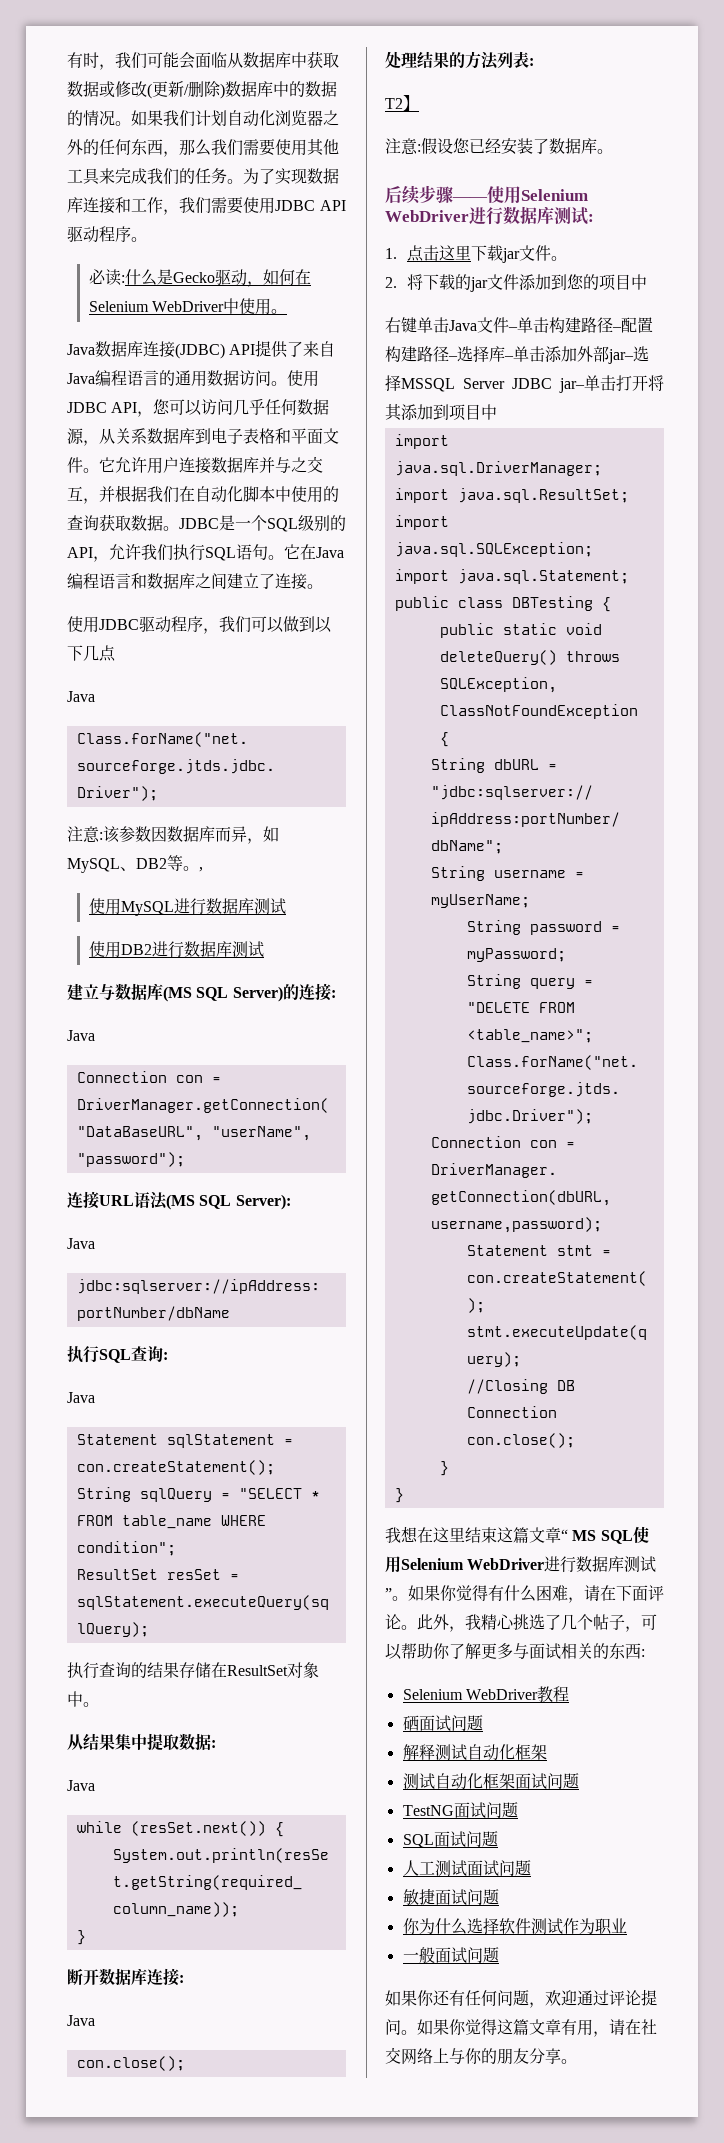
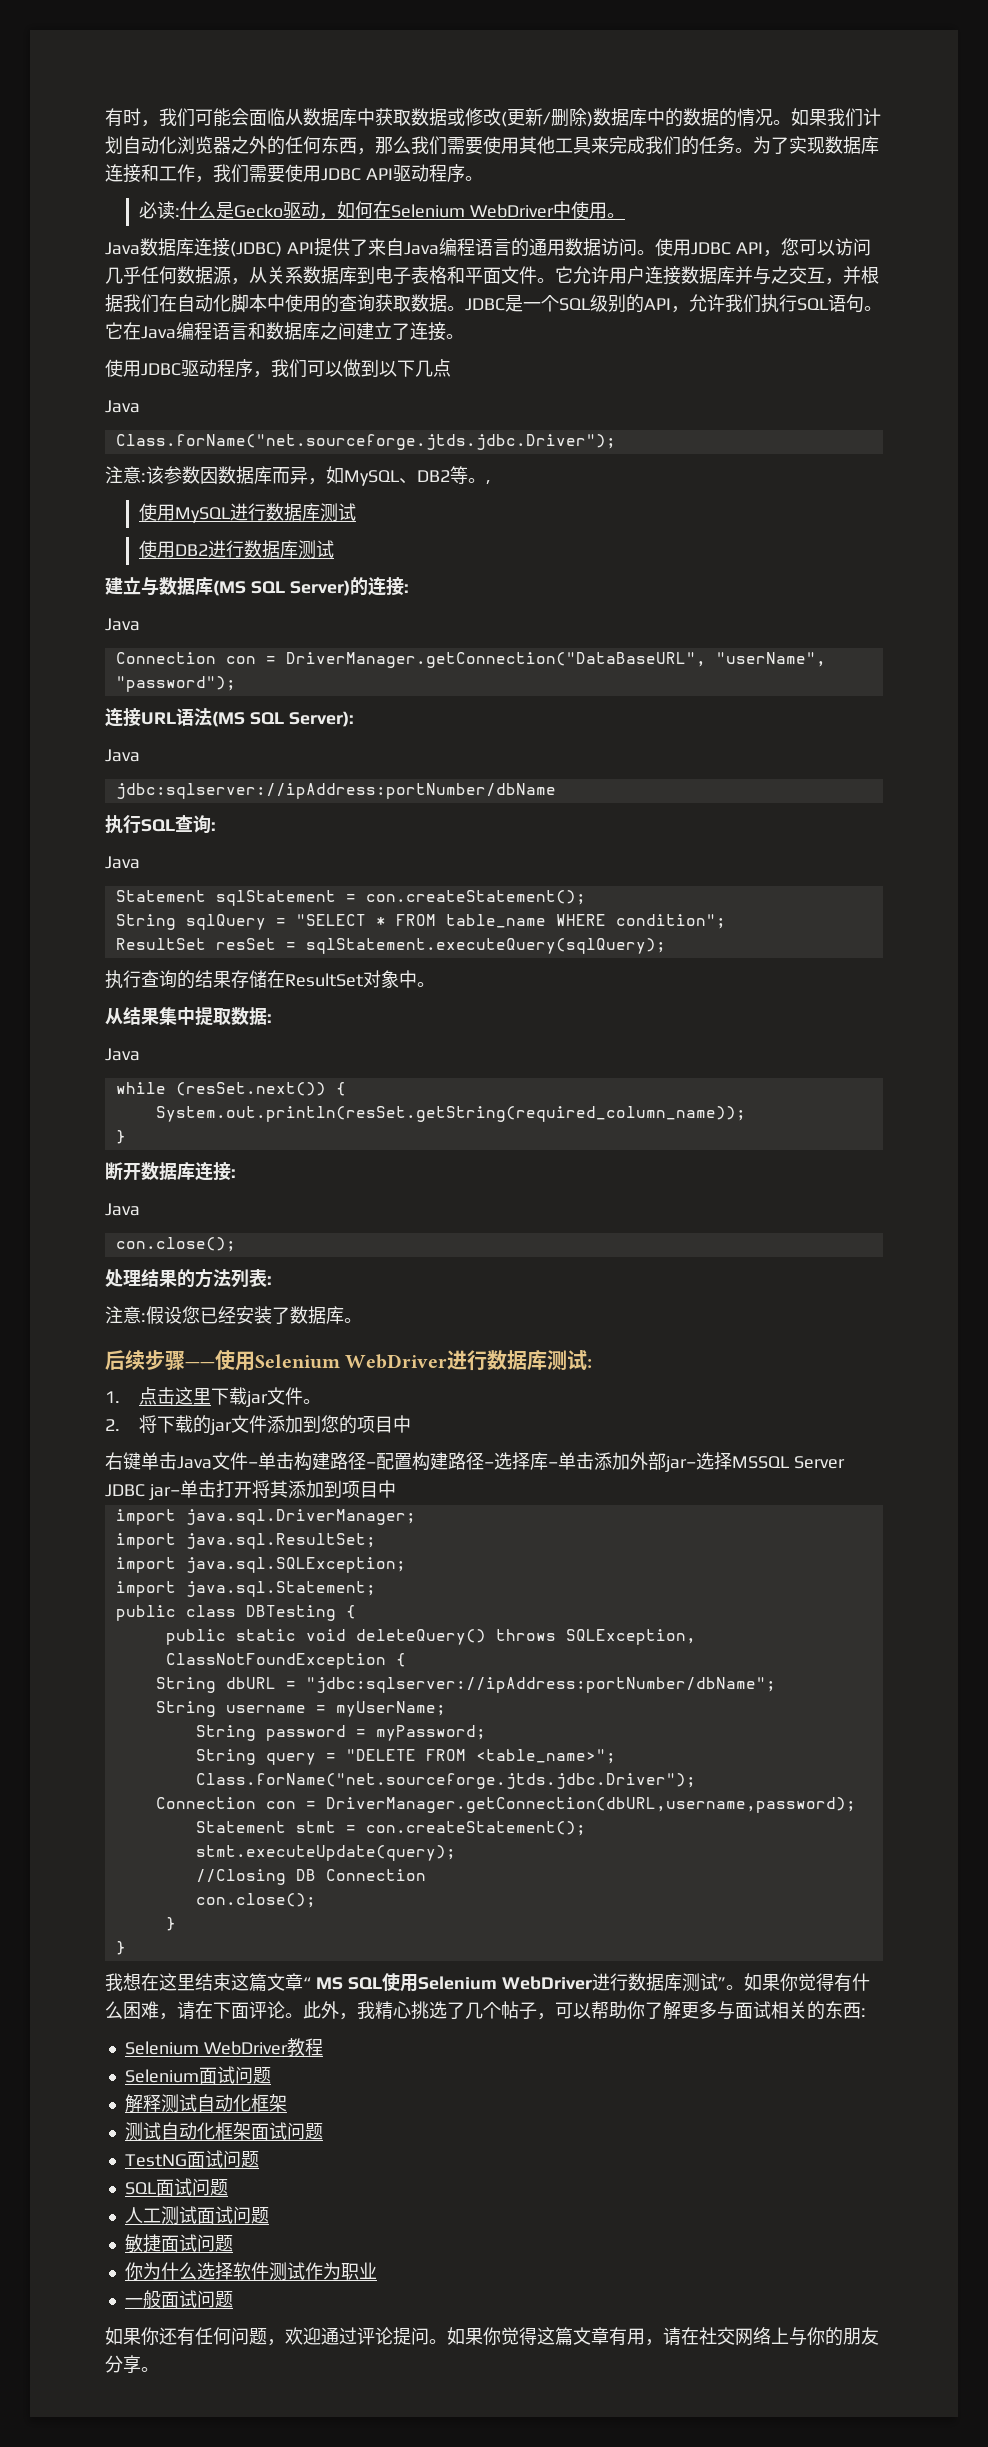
[385,95,419,111] // T2】 -> (272, 1280) none
[402,1715,419,1731] 硒 -> [124,2069,199,2083] Selenium

